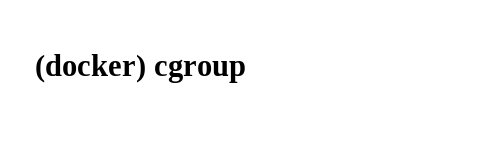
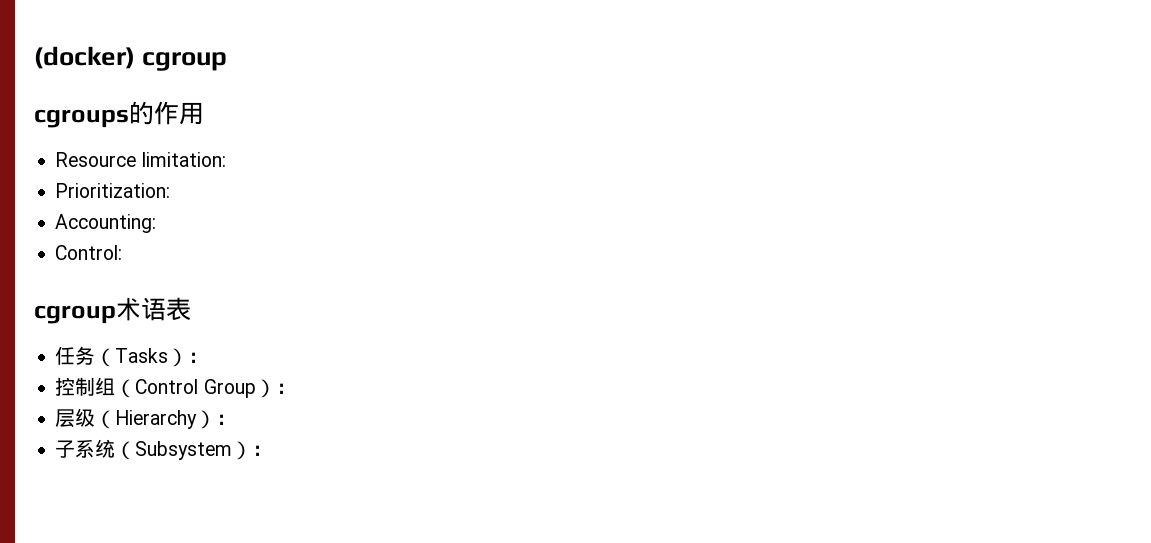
(247, 71) none -> [34,101,204,128] [55,152,226,167] [55,183,171,198] [55,214,157,233] [55,245,123,260] [34,297,191,324] [55,346,209,367] [55,377,296,398] [55,408,237,429] [55,439,273,460] // cgroups的作用 // Resource limitation: // Prioritization: // Accounting: // Control: // cgroup术语表 // 任务（Tasks）： // 控制组（Control Group）： // 层级（Hierarchy）： // 子系统（Subsystem）：

